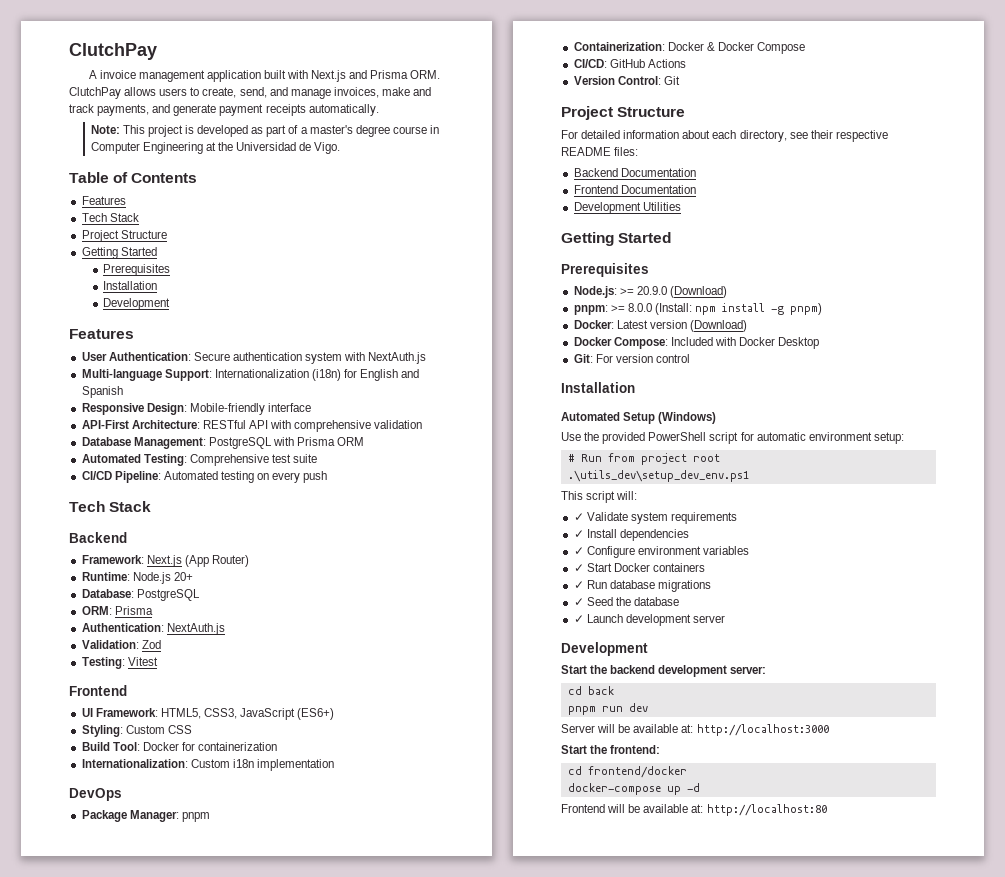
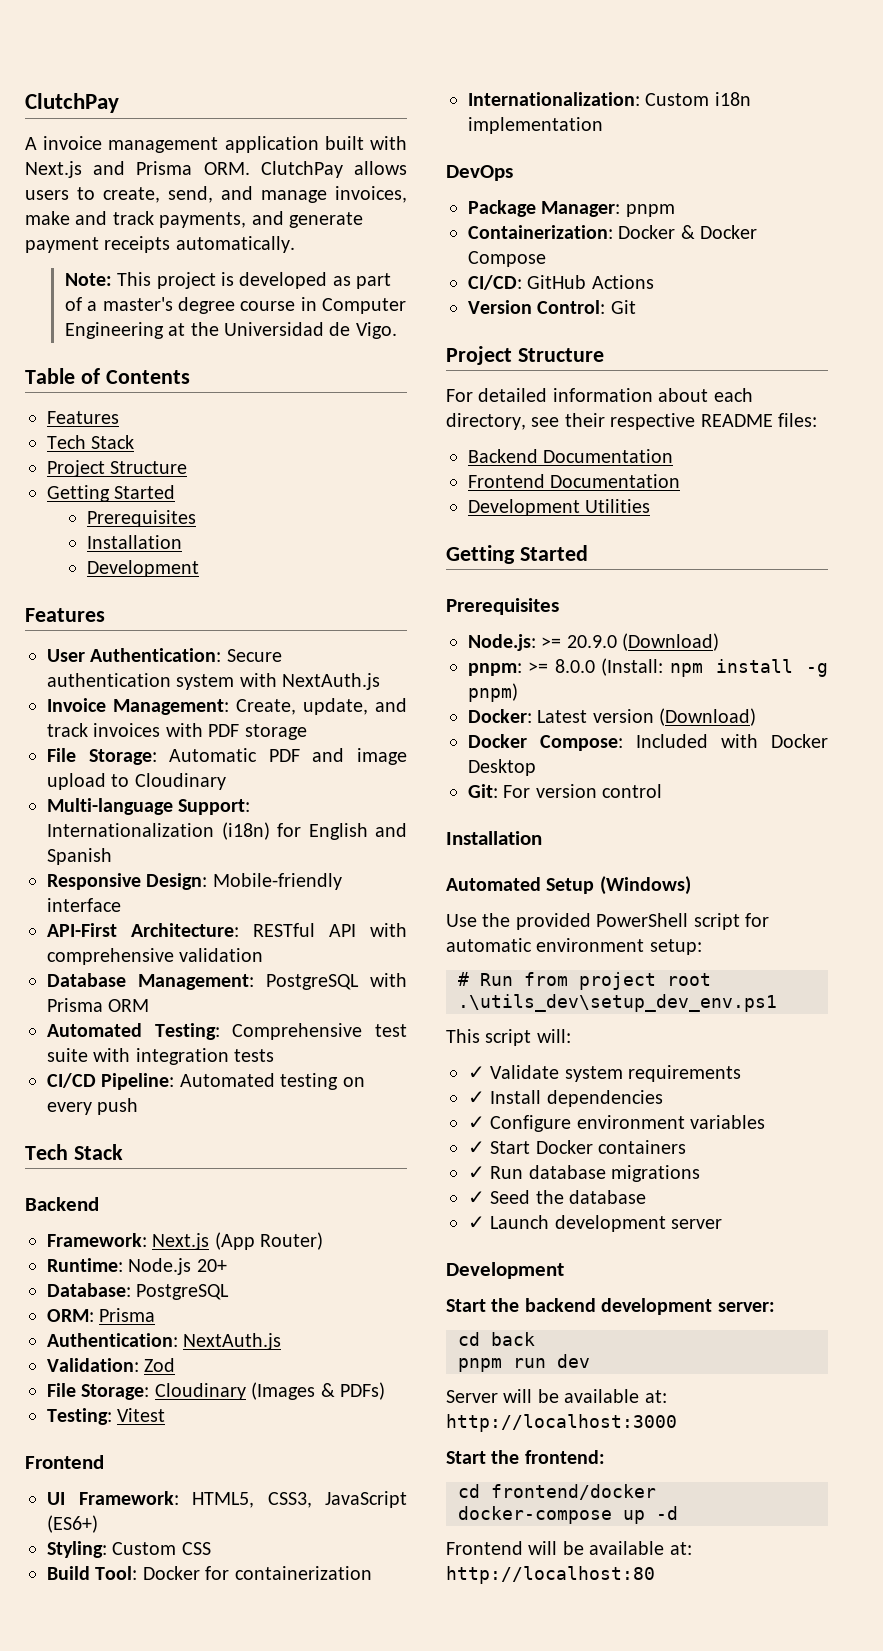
(427, 358) none -> [47,698,407,715] [47,723,307,740] [47,748,407,765] [47,773,226,790] // Invoice Management: Create, update, and track invoices with PDF storage // File Storage: Automatic PDF and image upload to Cloudinary
(318, 458) none -> [93,1048,275,1065] with integration tests
(161, 644) none -> [47,1382,385,1400] // File Storage: Cloudinary (Images & PDFs)

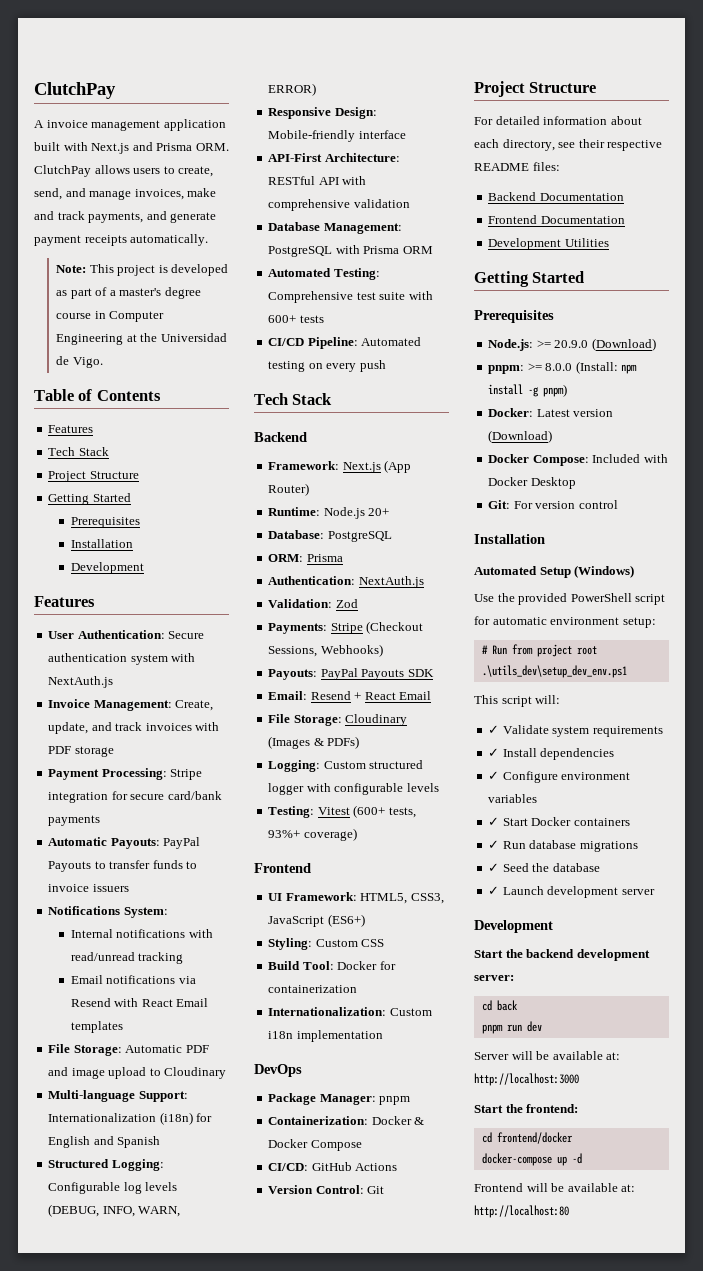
(307, 732) none -> [48,768,203,780] [48,791,222,803] [48,815,101,826] [48,837,201,849] [48,860,198,872] [48,884,129,892] [48,906,168,918] [70,929,213,938] [70,952,184,964] [70,975,196,984] [70,998,209,1007] [70,1021,123,1033] // Payment Processing: Stripe integration for secure card/bank payments // Automatic Payouts: PayPal Payouts to transfer funds to invoice issuers // Notifications System: // Internal notifications with read/unread tracking // Email notifications via Resend with React Email templates
(112, 856) none -> [48,1159,164,1171] [48,1182,178,1194] [48,1204,181,1217] [268,83,317,96] // Structured Logging: Configurable log levels (DEBUG, INFO, WARN, ERROR)
[135,1048,229,1065] integration -> [268,315,297,323] 600+
(176, 1365) none -> [268,621,424,634] [268,644,383,657] [268,668,434,680] [268,691,432,700] // Payments: Stripe (Checkout Sessions, Webhooks) // Payouts: PayPal Payouts SDK // Email: Resend + React Email
[47,1408,166,1425] Testing: Vitest -> [268,760,424,772] [268,783,439,795] [268,805,416,818] [268,828,357,841] Logging: Custom structured logger with configurable levels // Testing: Vitest (600+ tests, 93%+ coverage)

